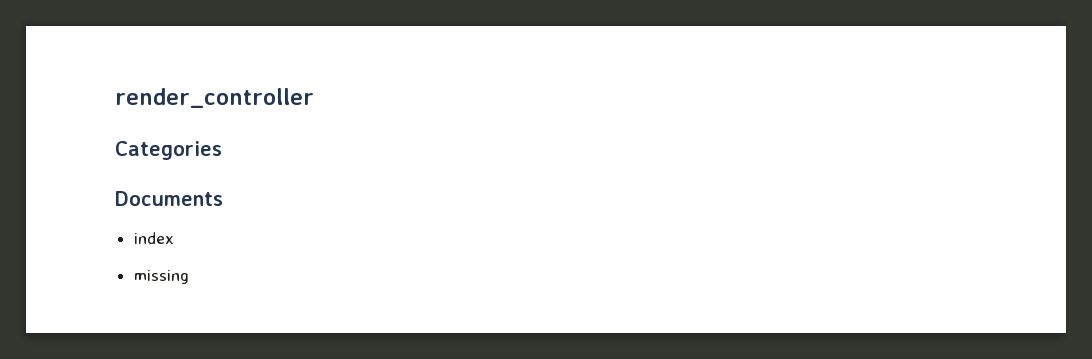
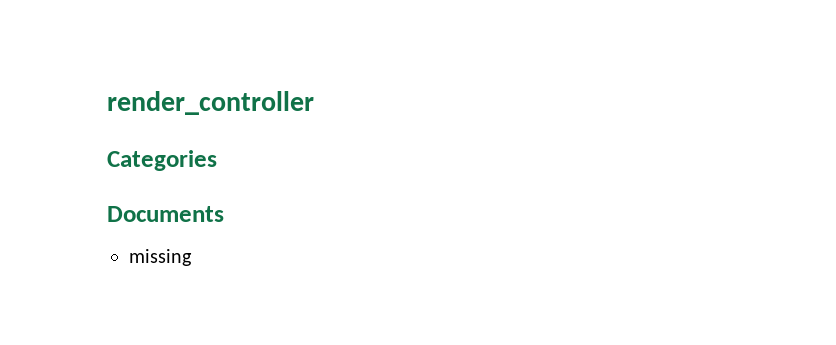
[133,232,174,244] // index -> (224, 214) none

